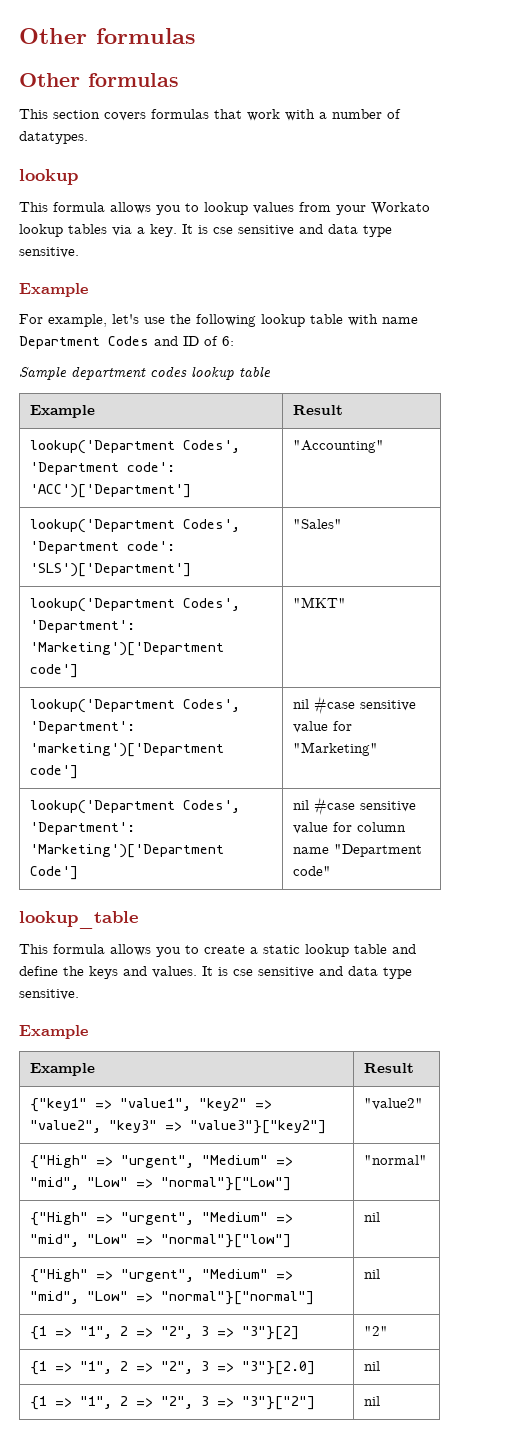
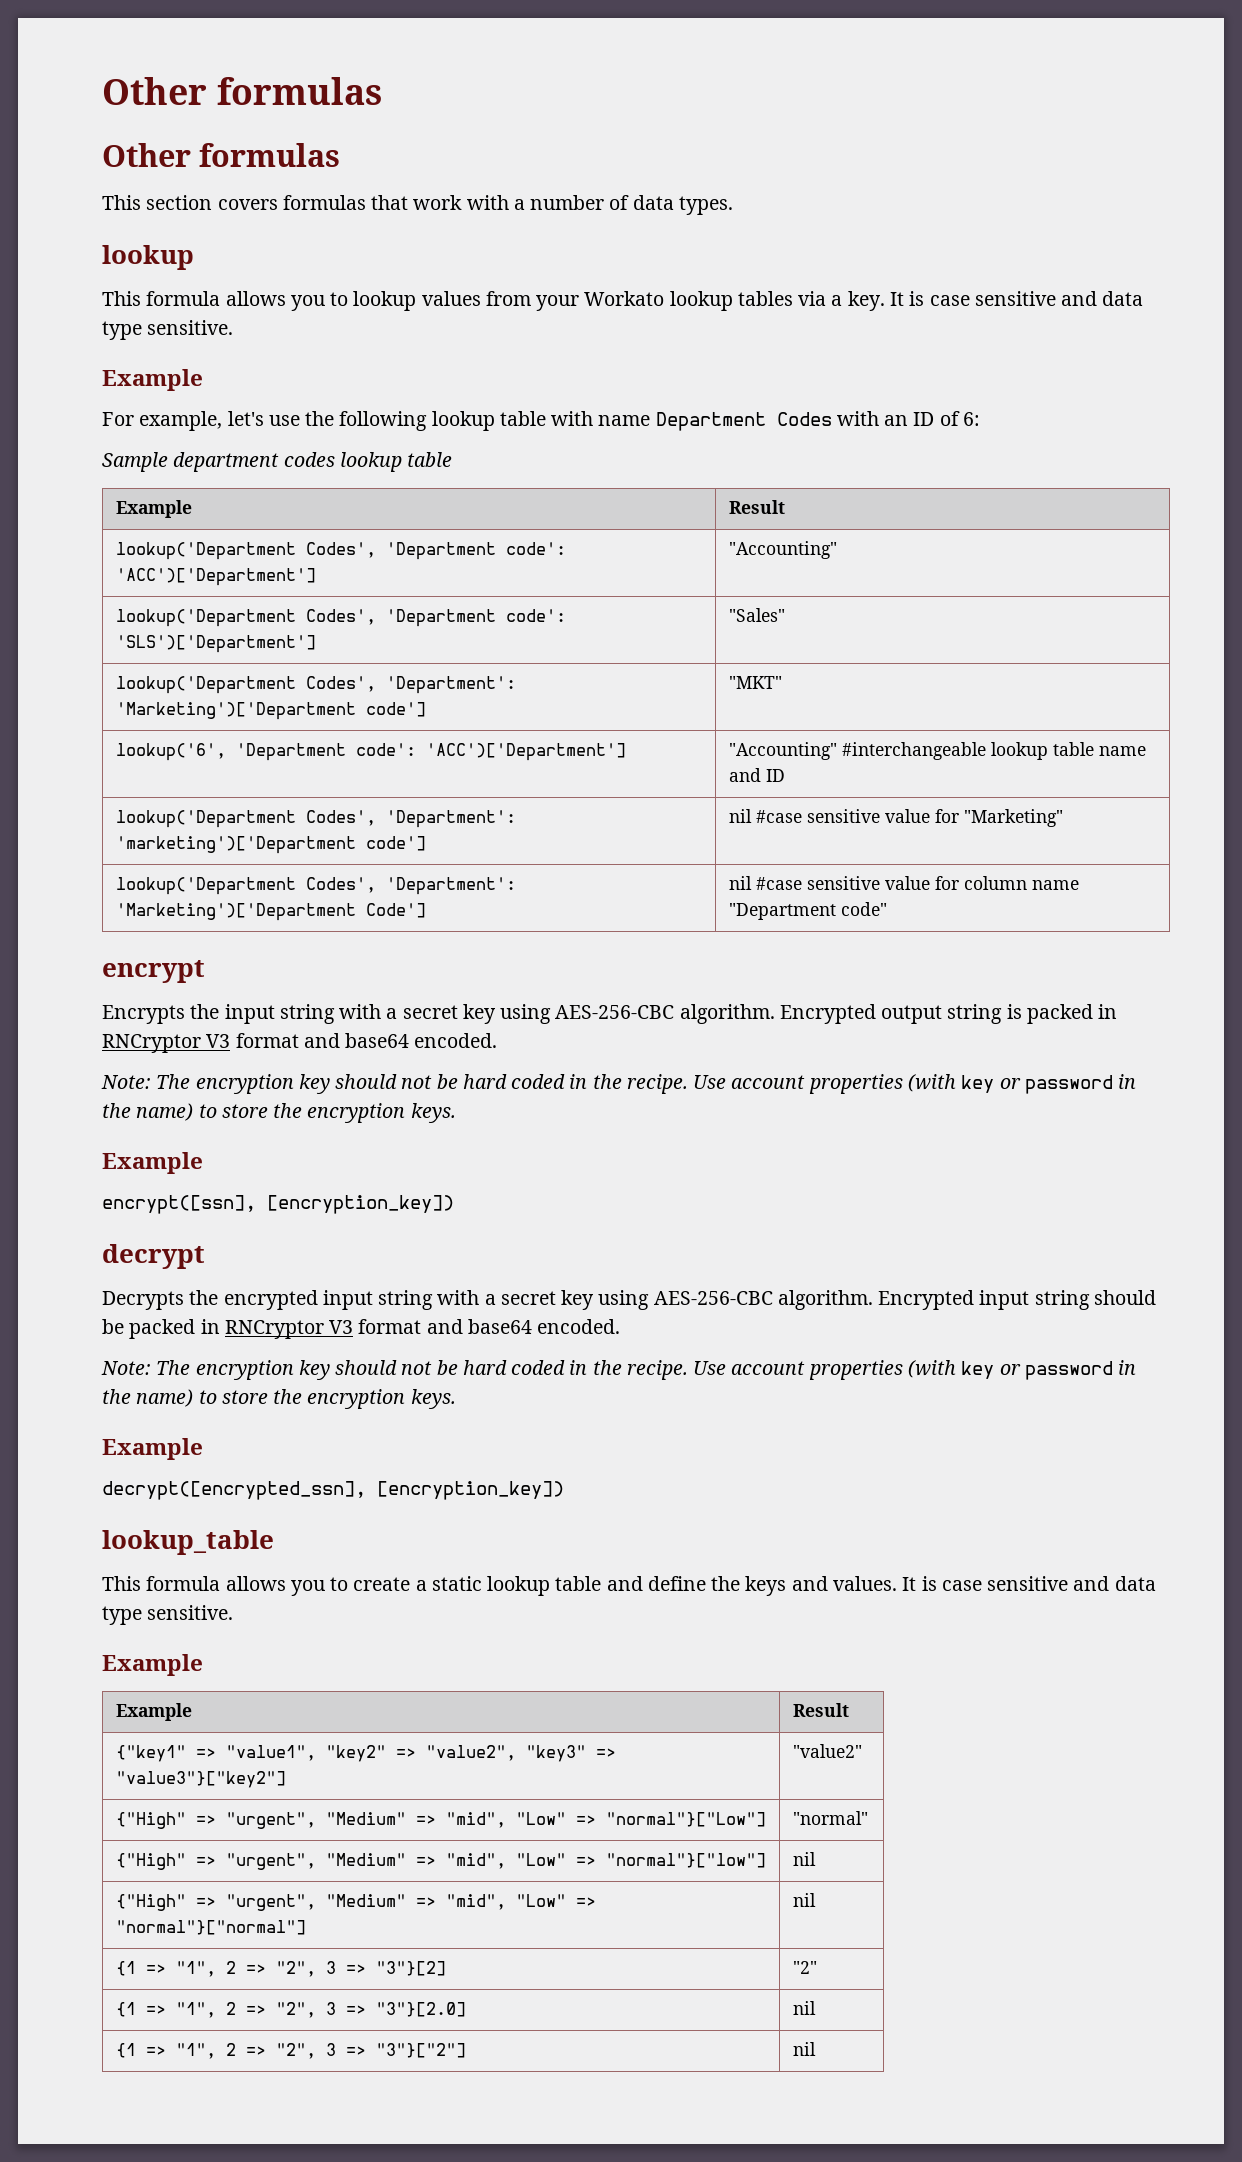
[19,131,88,144] datatypes. -> [632,195,733,215] data types.
[213,227,233,234] cse -> [929,295,970,306] case
[154,336,178,346] and -> [836,411,909,426] with an
(347, 602) none -> [115,743,626,761] [728,742,1146,760] [728,768,785,782] // lookup('6', 'Department code': 'ACC')['Department'] | "Accounting" #interchangeable lookup table name and ID
(332, 871) none -> [102,960,205,983] [102,1004,1118,1024] [102,1033,498,1053] [101,1074,1137,1094] [102,1103,456,1123] [102,1152,203,1174] [102,1195,454,1214] [102,1244,205,1269] [102,1290,1156,1310] [102,1319,621,1339] [101,1360,1137,1380] [102,1389,456,1409] [102,1438,203,1460] [102,1481,564,1500] // encrypt // Encrypts the input string with a secret key using AES-256-CBC algorithm. Encrypted output string is packed in RNCryptor V3 format and base64 encoded. // Note: The encryption key should not be hard coded in the recipe. Use account properties (with key or password in the name) to store the encryption keys. // Example // encrypt([ssn], [encryption_key]) // decrypt // Decrypts the encrypted input string with a secret key using AES-256-CBC algorithm. Encrypted input string should be packed in RNCryptor V3 format and base64 encoded. // Note: The encryption key should not be hard coded in the recipe. Use account properties (with key or password in the name) to store the encryption keys. // Example // decrypt([encrypted_ssn], [encryption_key])
[233,969,253,976] cse -> [941,1580,982,1591] case

